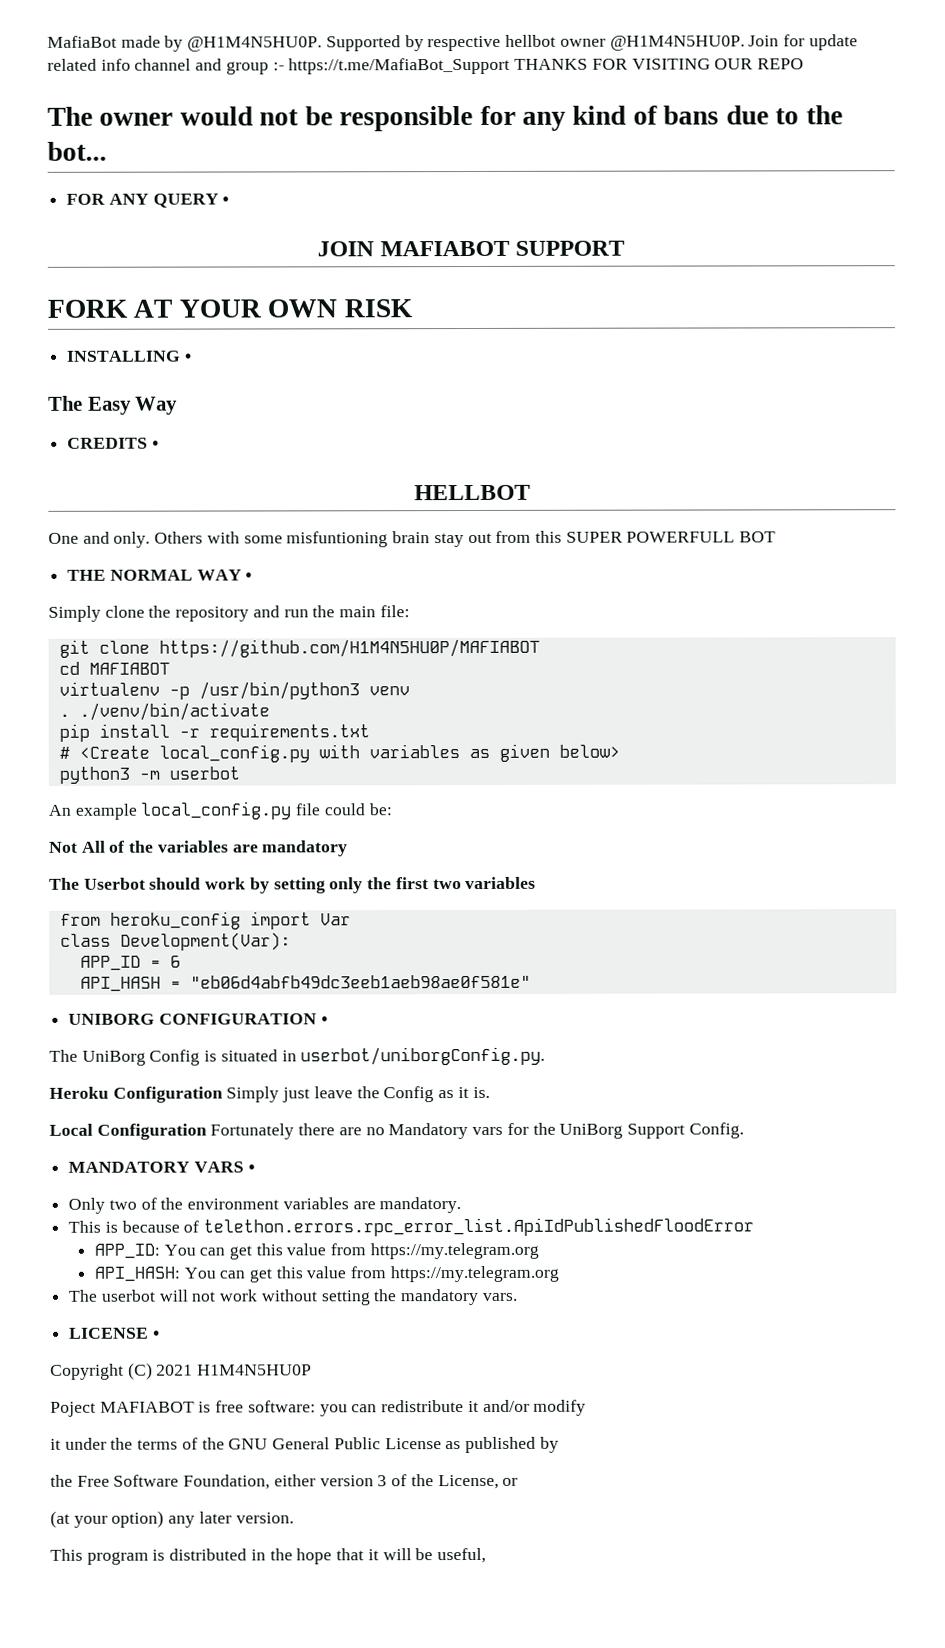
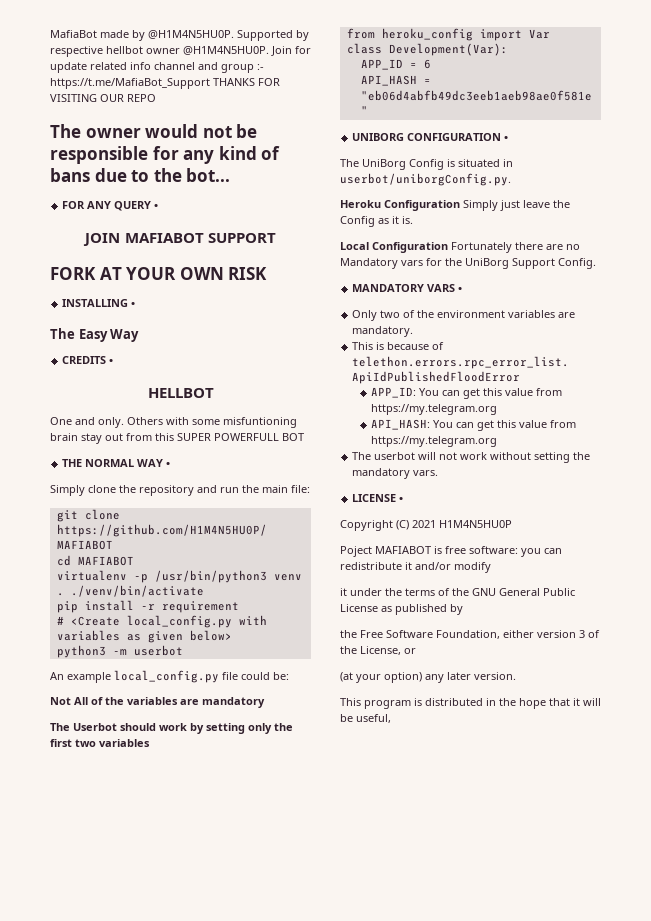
[208,723,370,742] requirements.txt -> [161,601,239,613] requirement

